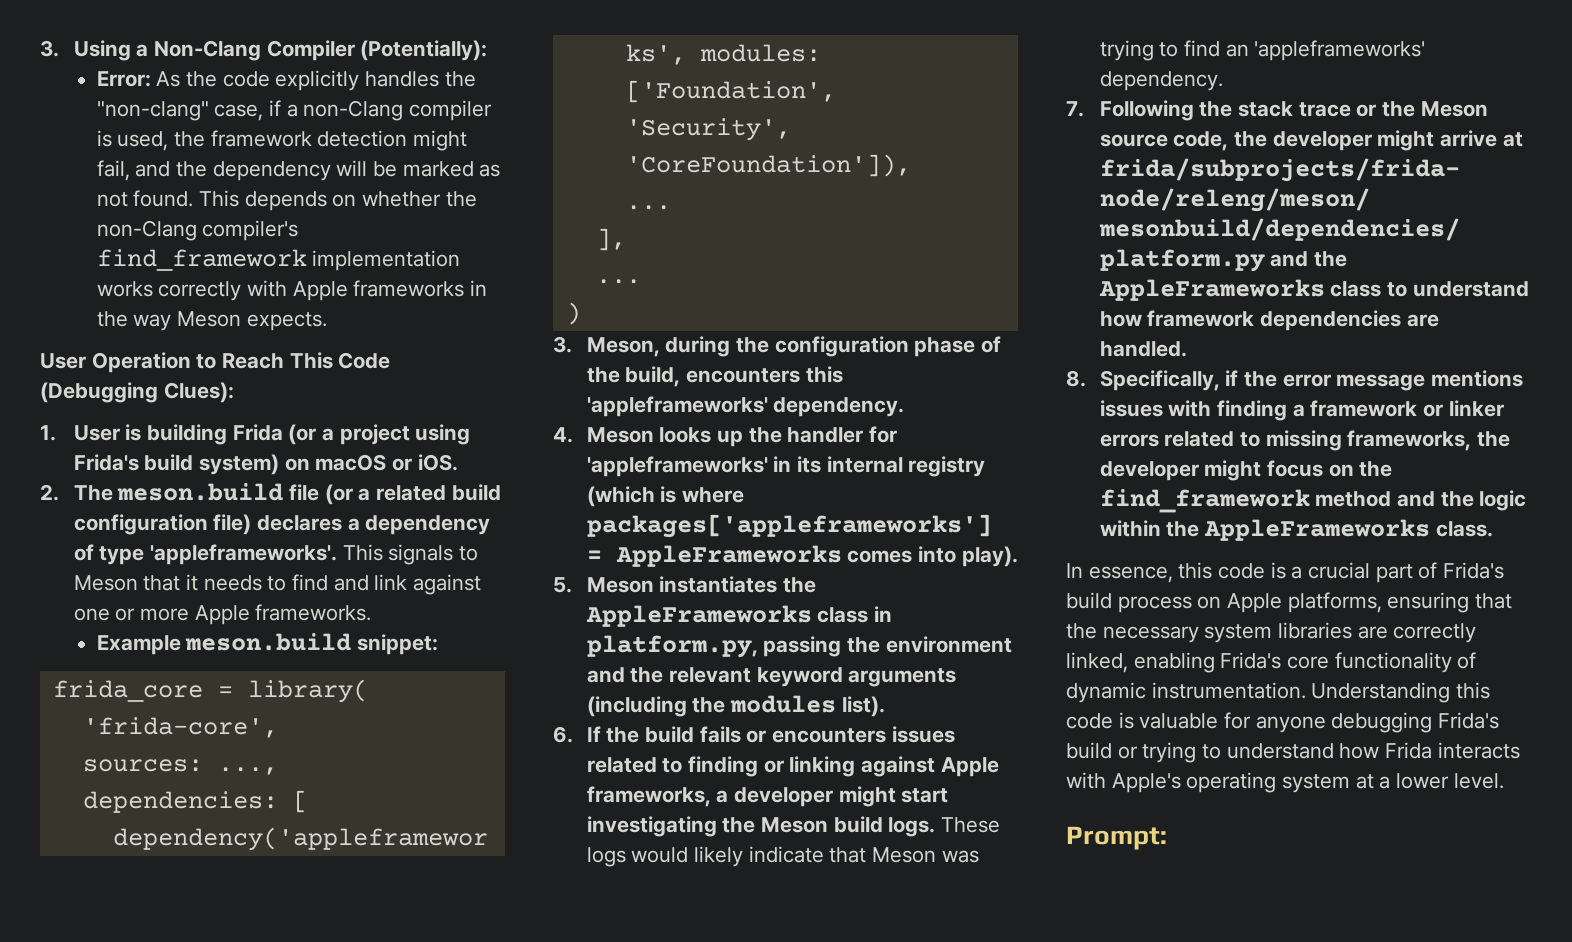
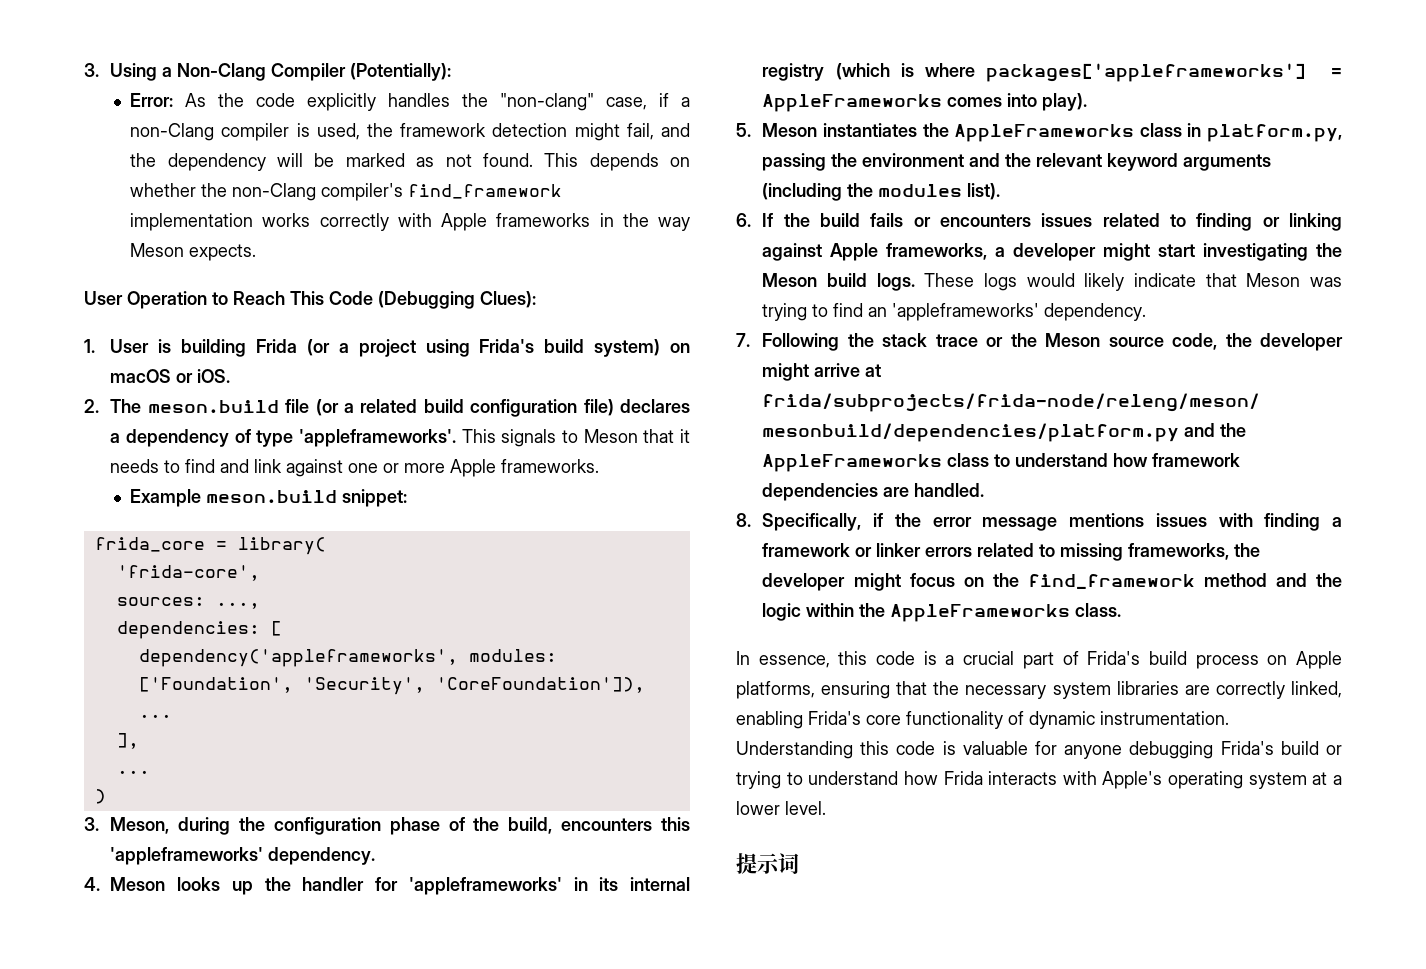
[1066,826,1167,850] Prompt: -> [736,853,799,874] 提示词

